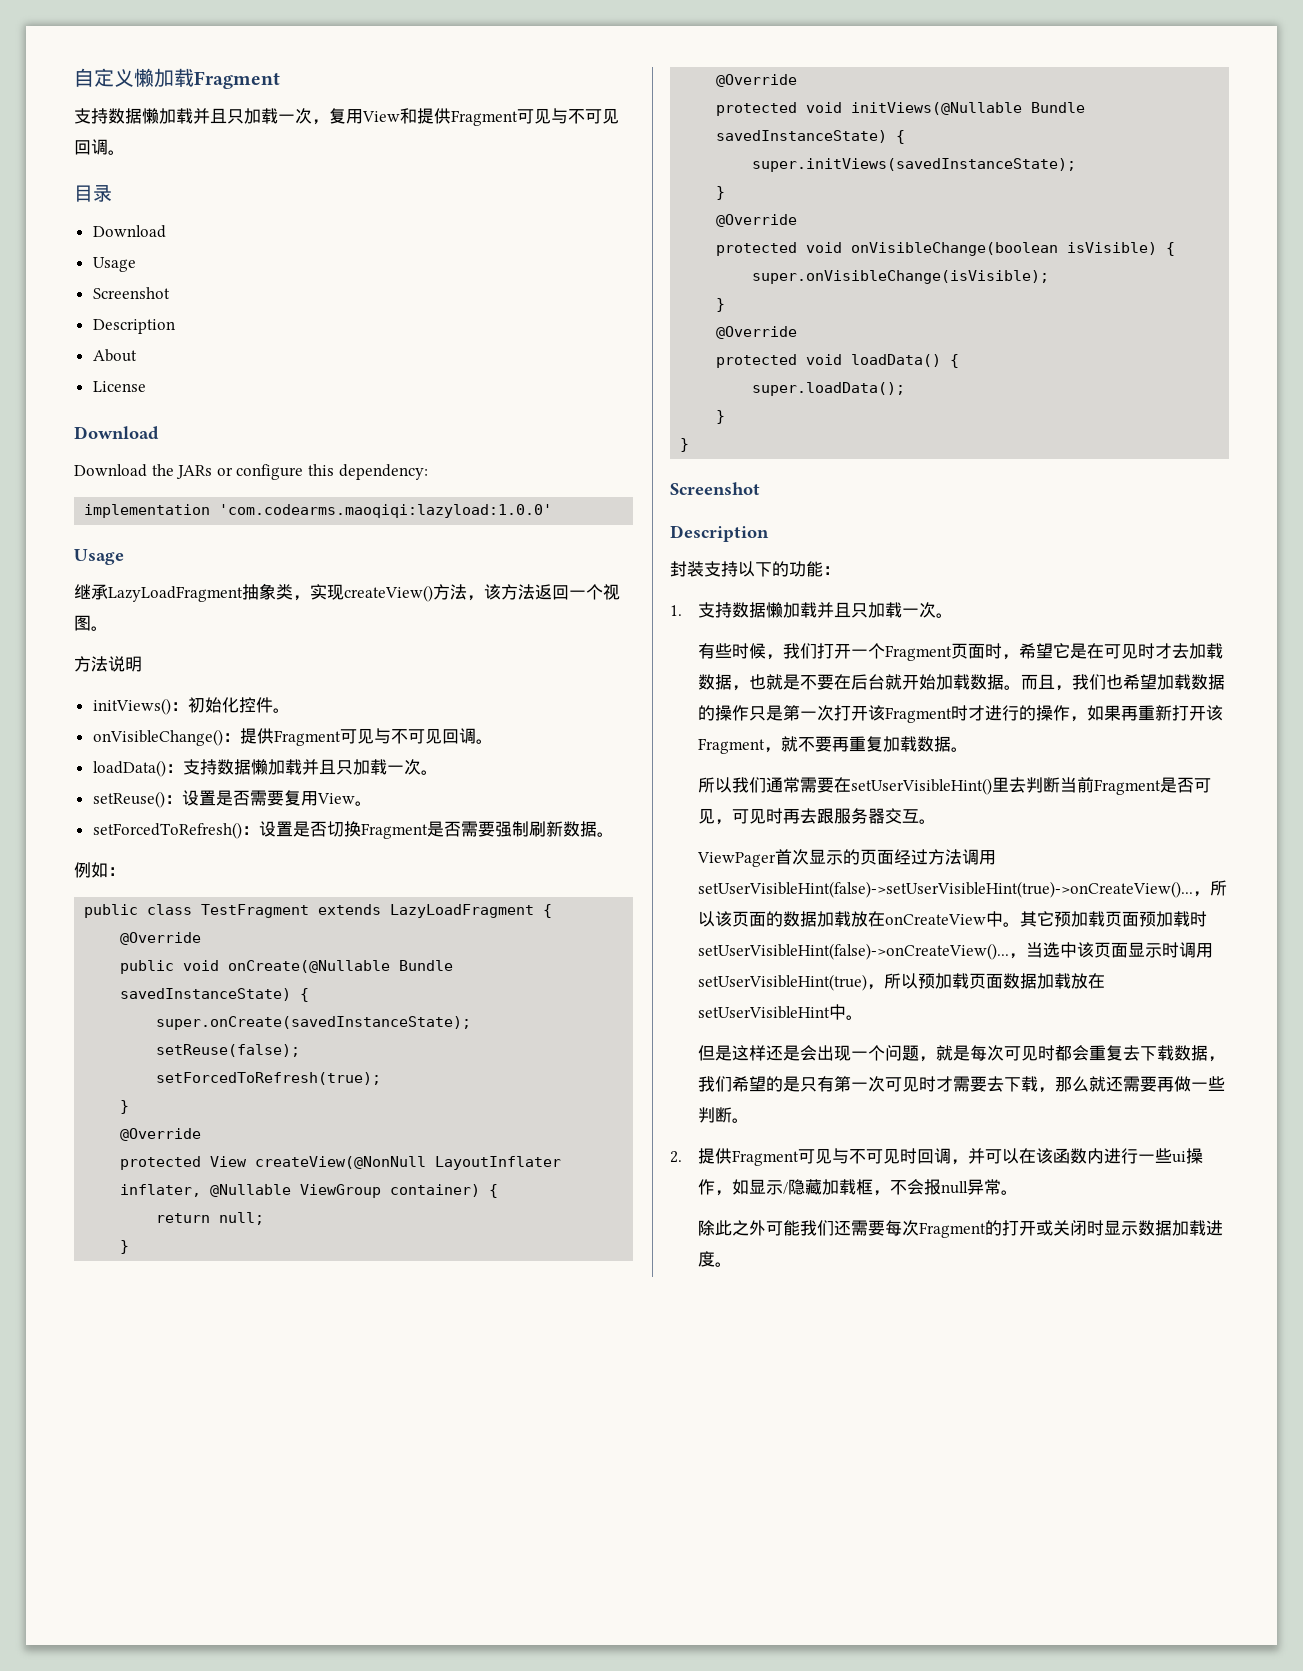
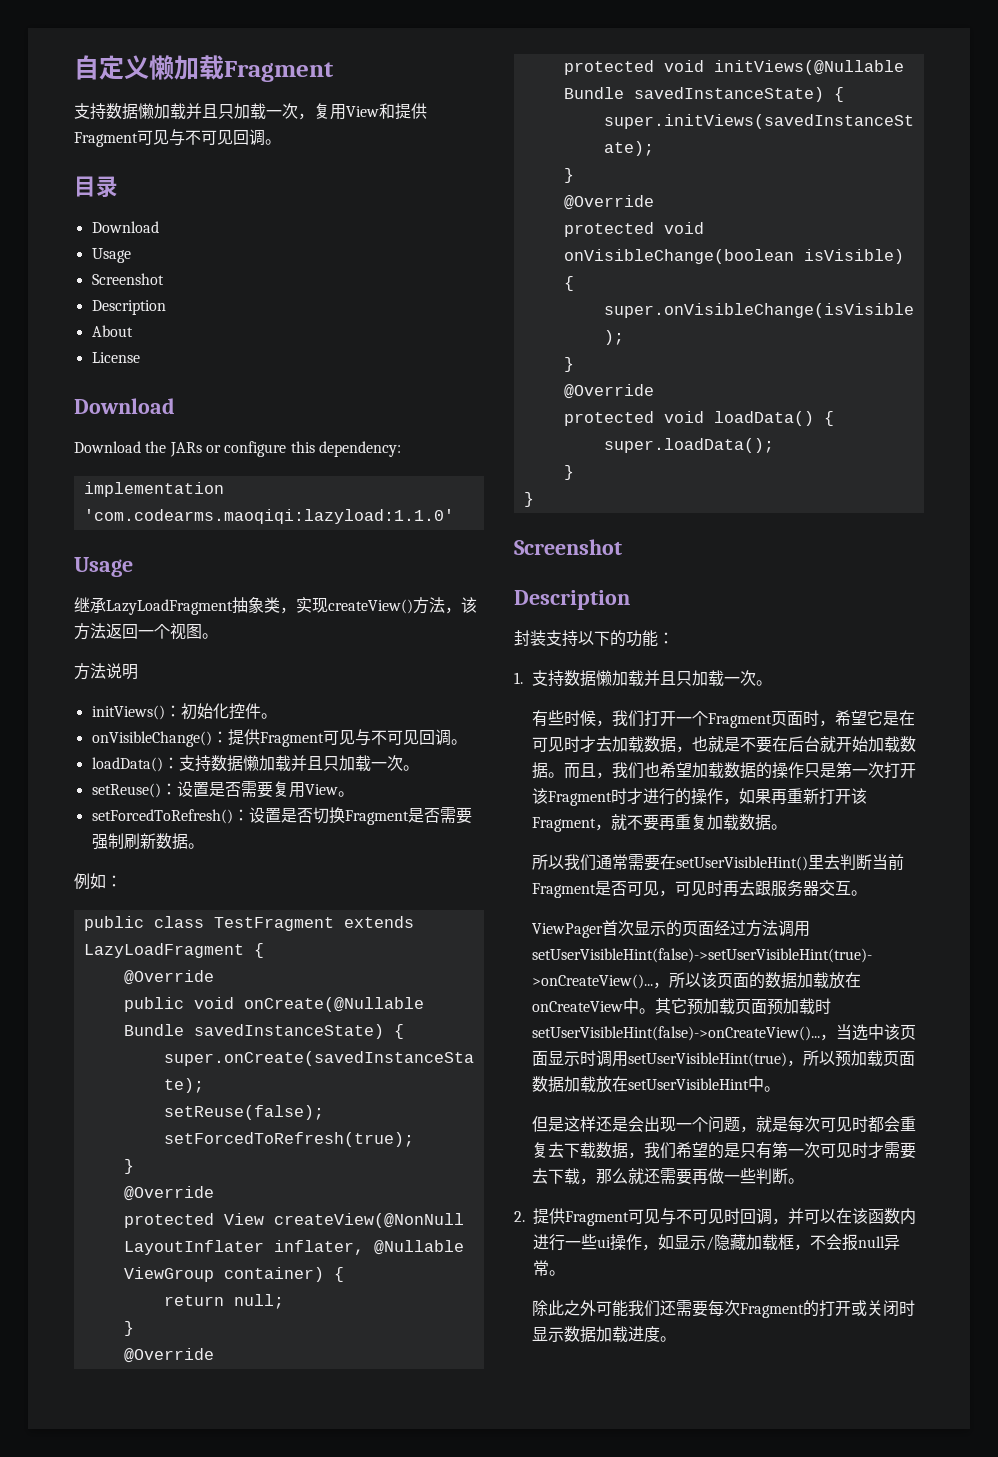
[219,504,553,518] 'com.codearms.maoqiqi:lazyload:1.0.0' -> [83,509,454,524] 'com.codearms.maoqiqi:lazyload:1.1.0'

